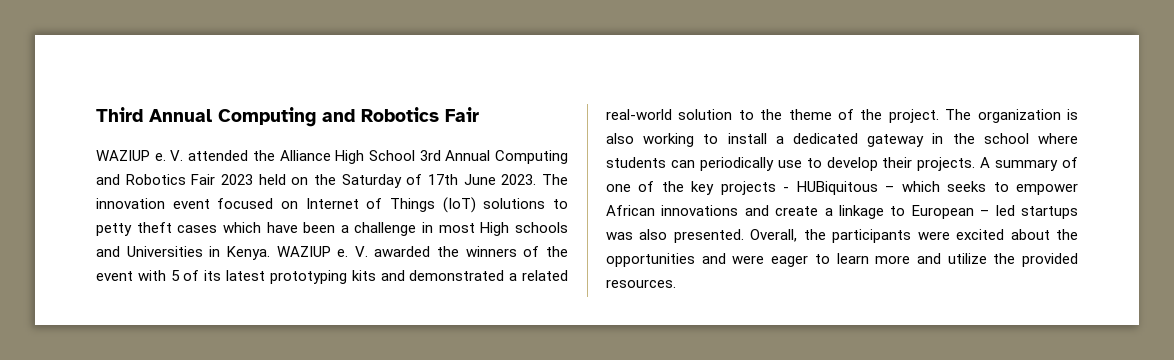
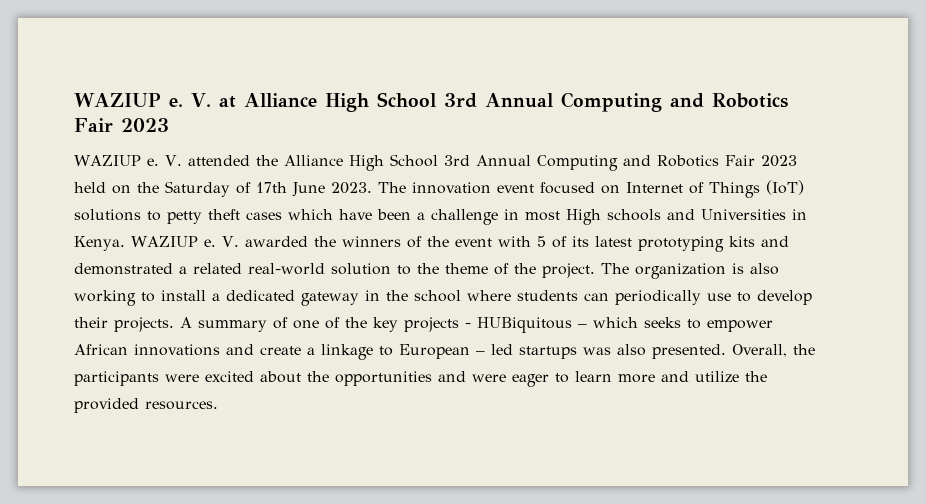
[96,107,479,127] Third Annual Computing and Robotics Fair -> [74,92,788,112] [74,118,169,132] WAZIUP e. V. at Alliance High School 3rd Annual Computing and Robotics Fair 2023

